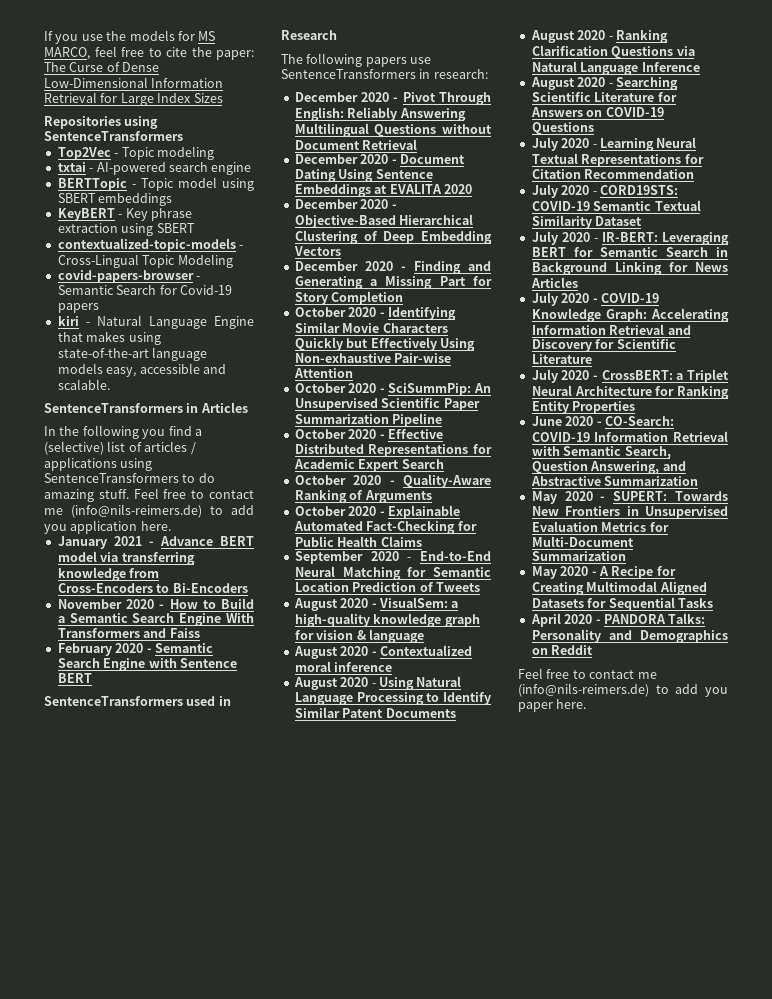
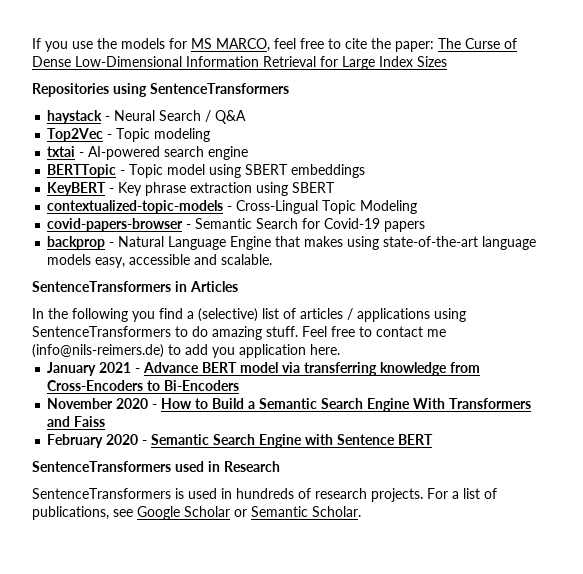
(183, 136) none -> [47,110,247,124] // haystack - Neural Search / Q&A
[57,316,79,326] kiri -> [47,236,106,250] backprop
[281,53,432,67] [281,69,488,79] [294,92,491,105] [294,107,466,121] [294,123,492,137] [294,139,418,150] [294,154,465,164] [294,169,433,182] [294,184,472,197] [294,199,397,209] [294,214,474,228] [294,230,492,244] [293,246,341,256] [294,261,491,274] [294,276,492,289] [294,291,404,305] [294,307,456,320] [294,322,448,333] [294,337,475,351] [294,353,452,363] [293,368,353,378] [294,383,491,396] [294,398,480,411] [294,413,443,427] [294,429,443,439] [294,444,492,457] [293,459,444,472] [294,474,491,488] [294,490,432,503] [294,505,460,519] [293,521,477,534] [294,536,422,547] [294,551,491,564] [294,566,491,580] [294,582,480,592] [293,597,459,611] [294,613,480,627] [294,629,424,643] [293,645,472,659] [294,661,393,672] [293,676,462,690] [294,692,491,705] [294,707,456,718] [530,30,668,43] [531,45,695,59] [531,61,700,75] [530,77,678,90] [531,92,677,102] [530,107,664,117] [531,122,594,135] [531,137,697,151] [531,153,704,167] [531,169,695,179] [531,184,678,198] [531,200,701,211] [531,215,643,229] [531,231,729,245] [531,247,728,257] [531,262,728,275] [530,277,578,288] [531,292,659,306] [531,308,729,322] [531,324,691,335] [531,339,676,352] [531,354,592,364] [531,369,729,383] [531,385,729,399] [531,401,636,414] [531,416,674,426] [531,431,728,442] [531,446,671,459] [531,461,686,474] [530,476,699,486] [531,491,728,504] [531,506,728,519] [531,521,669,532] [531,536,634,547] [531,551,626,561] [531,566,676,579] [531,581,707,595] [531,597,713,611] [530,613,706,627] [531,629,728,643] [531,645,594,655] [518,668,657,679] [518,683,728,697] [518,699,587,712] The following papers use SentenceTransformers in research: // December 2020 - Pivot Through English: Reliably Answering Multilingual Questions without Document Retrieval // December 2020 - Document Dating Using Sentence Embeddings at EVALITA 2020 // December 2020 - Objective-Based Hierarchical Clustering of Deep Embedding Vectors // December 2020 - Finding and Generating a Missing Part for Story Completion // October 2020 - Identifying Similar Movie Characters Quickly but Effectively Using Non-exhaustive Pair-wise Attention // October 2020 - SciSummPip: An Unsupervised Scientific Paper Summarization Pipeline // October 2020 - Effective Distributed Representations for Academic Expert Search // October 2020 - Quality-Aware Ranking of Arguments // October 2020 - Explainable Automated Fact-Checking for Public Health Claims // September 2020 - End-to-End Neural Matching for Semantic Location Prediction of Tweets // August 2020 - VisualSem: a high-quality knowledge graph for vision & language // August 2020 - Contextualized moral inference // August 2020 - Using Natural Language Processing to Identify Similar Patent Documents // August 2020 - Ranking Clarification Questions via Natural Language Inference // August 2020 - Searching Scientific Literature for Answers on COVID-19 Questions // July 2020 - Learning Neural Textual Representations for Citation Recommendation // July 2020 - CORD19STS: COVID-19 Semantic Textual Similarity Dataset // July 2020 - IR-BERT: Leveraging BERT for Semantic Search in Background Linking for News Articles // July 2020 - COVID-19 Knowledge Graph: Accelerating Information Retrieval and Discovery for Scientific Literature // July 2020 - CrossBERT: a Triplet Neural Architecture for Ranking Entity Properties // June 2020 - CO-Search: COVID-19 Information Retrieval with Semantic Search, Question Answering, and Abstractive Summarization // May 2020 - SUPERT: Towards New Frontiers in Unsupervised Evaluation Metrics for Multi-Document Summarization // May 2020 - A Recipe for Creating Multimodal Aligned Datasets for Sequential Tasks // April 2020 - PANDORA Talks: Personality and Demographics on Reddit // Feel free to contact me (info@nils-reimers.de) to add you paper here. -> [32,488,497,502] [32,506,361,520] SentenceTransformers is used in hundreds of research projects. For a list of publications, see Google Scholar or Semantic Scholar.

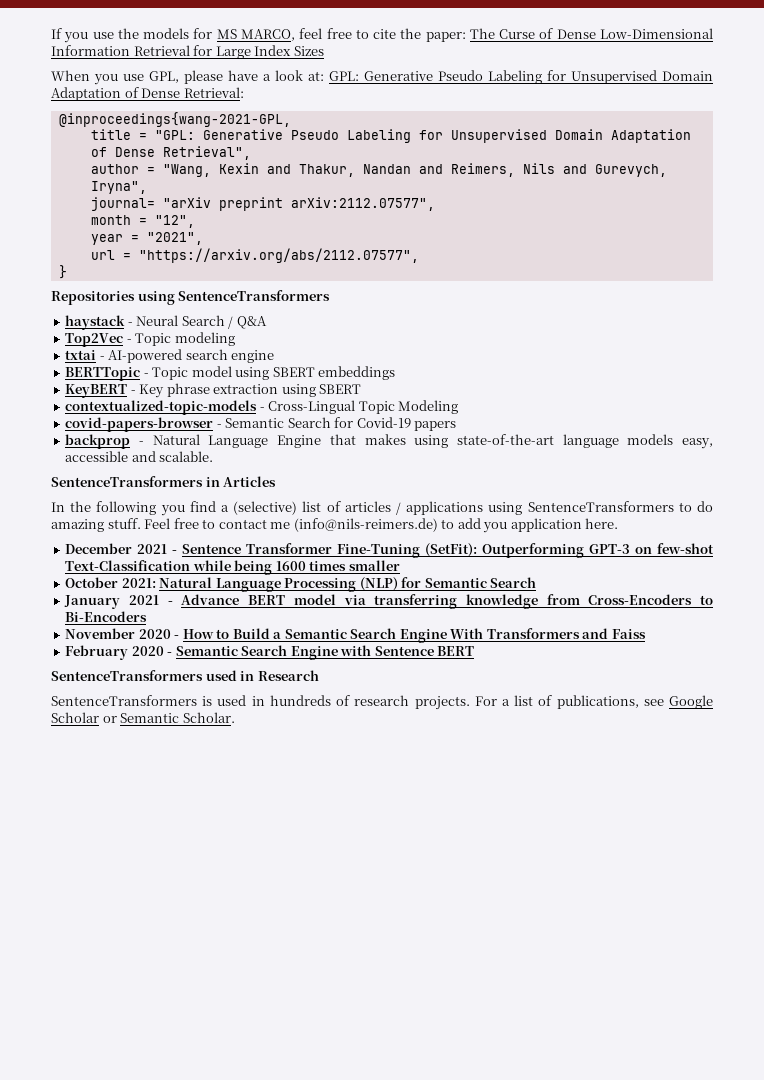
(447, 61) none -> [51,70,713,85] [51,87,244,101] [58,112,291,127] [90,129,691,143] [90,146,251,160] [90,163,667,177] [90,181,147,194] [90,197,435,211] [90,215,195,228] [90,232,203,245] [90,248,419,263] [58,265,67,279] // When you use GPL, please have a look at: GPL: Generative Pseudo Labeling for Unsupervised Domain Adaptation of Dense Retrieval: // @inproceedings{wang-2021-GPL, // title = "GPL: Generative Pseudo Labeling for Unsupervised Domain Adaptation of Dense Retrieval", // author = "Wang, Kexin and Thakur, Nandan and Reimers, Nils and Gurevych, Iryna", // journal= "arXiv preprint arXiv:2112.07577", // month = "12", // year = "2021", // url = "https://arxiv.org/abs/2112.07577", // }
(340, 349) none -> [65,543,715,558] [65,560,400,575] [65,577,537,592] // December 2021 - Sentence Transformer Fine-Tuning (SetFit): Outperforming GPT-3 on few-shot Text-Classification while being 1600 times smaller // October 2021: Natural Language Processing (NLP) for Semantic Search

